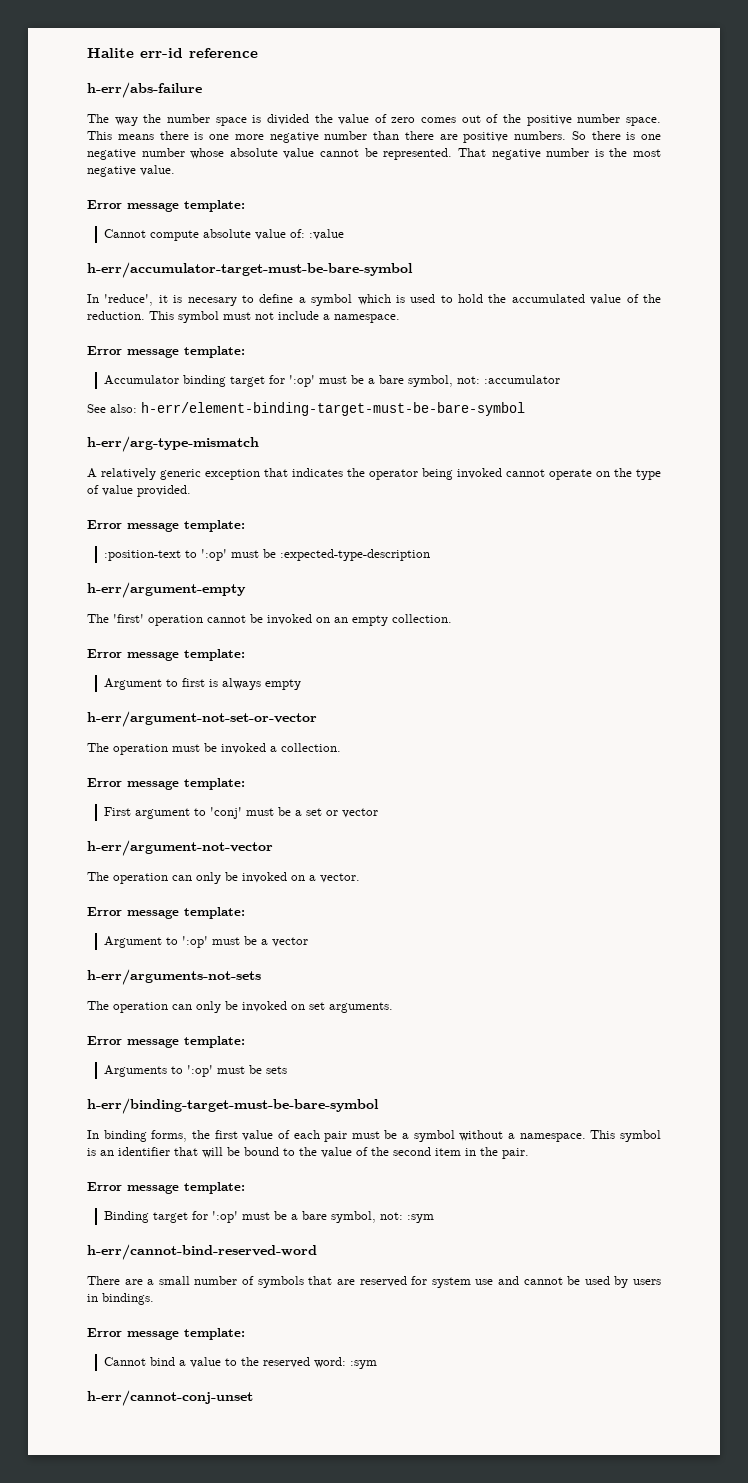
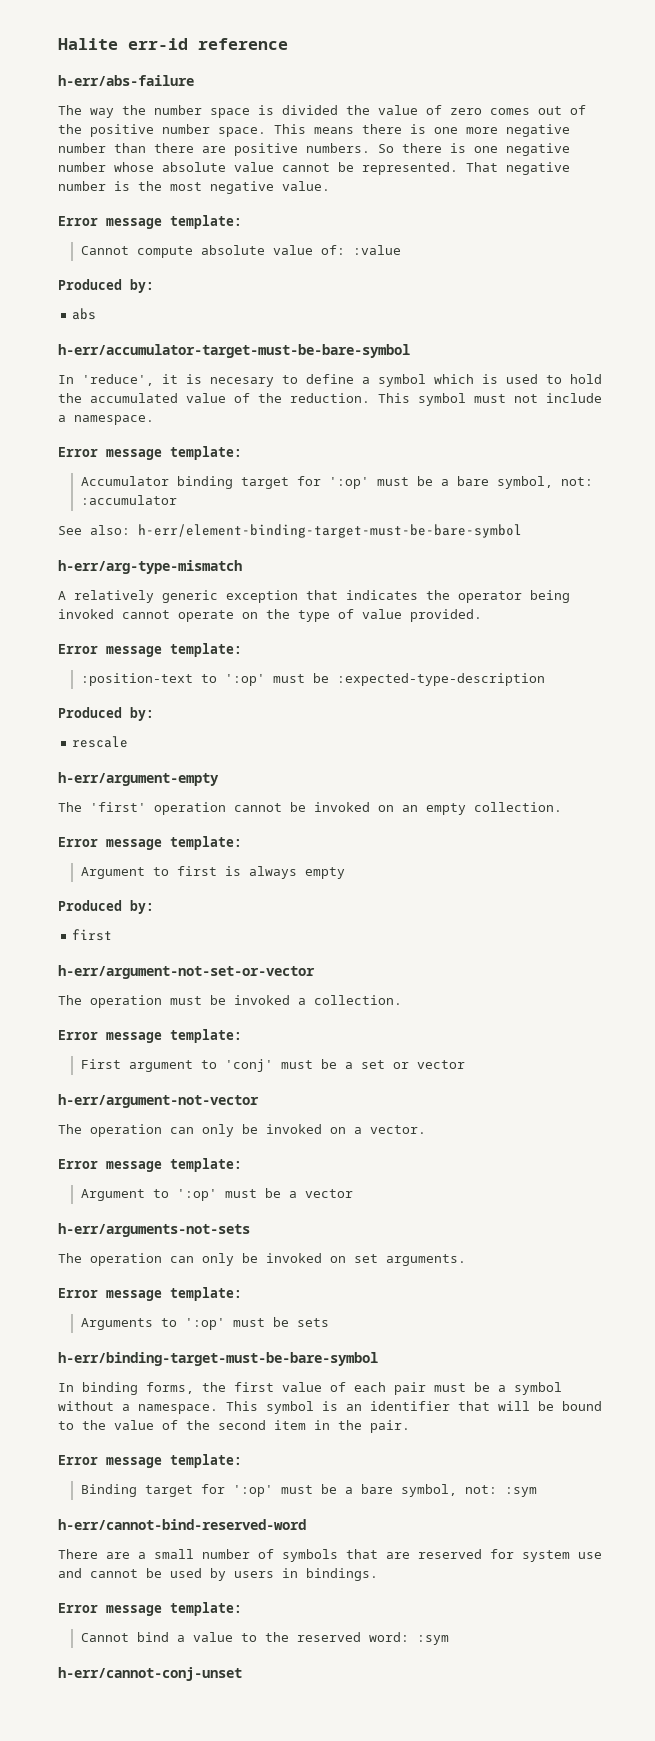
(344, 234) none -> [58,279,154,293] [72,308,97,320] // Produced by: // abs
(430, 555) none -> [58,707,154,721] [72,736,129,748] // Produced by: // rescale
(301, 684) none -> [58,900,154,914] [72,929,113,941] // Produced by: // first

